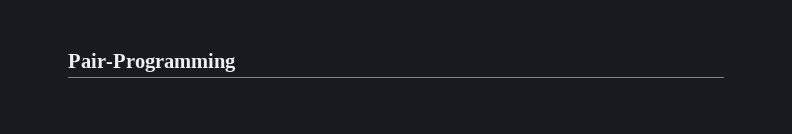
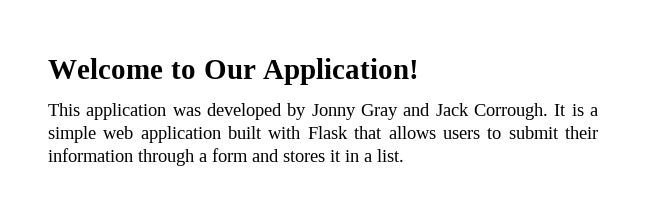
[68,53,236,72] Pair-Programming -> [48,58,420,85] [48,103,598,120] [48,126,598,143] [48,148,404,166] Welcome to Our Application! // This application was developed by Jonny Gray and Jack Corrough. It is a simple web application built with Flask that allows users to submit their information through a form and stores it in a list.

